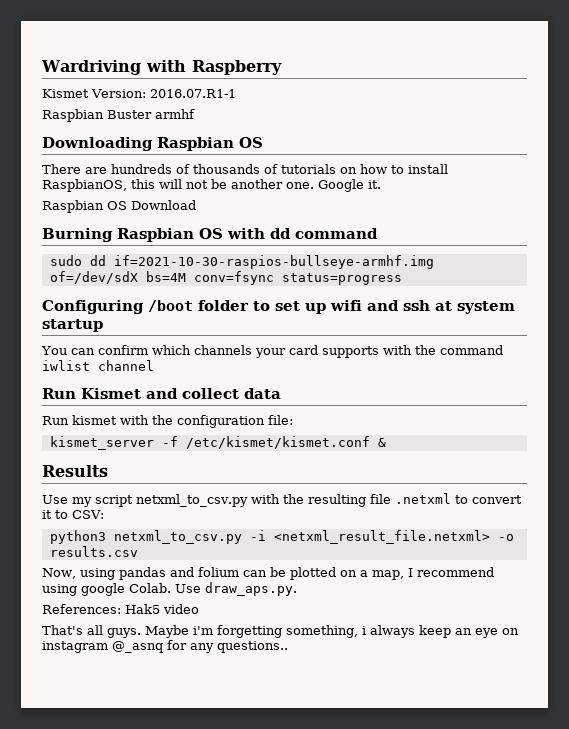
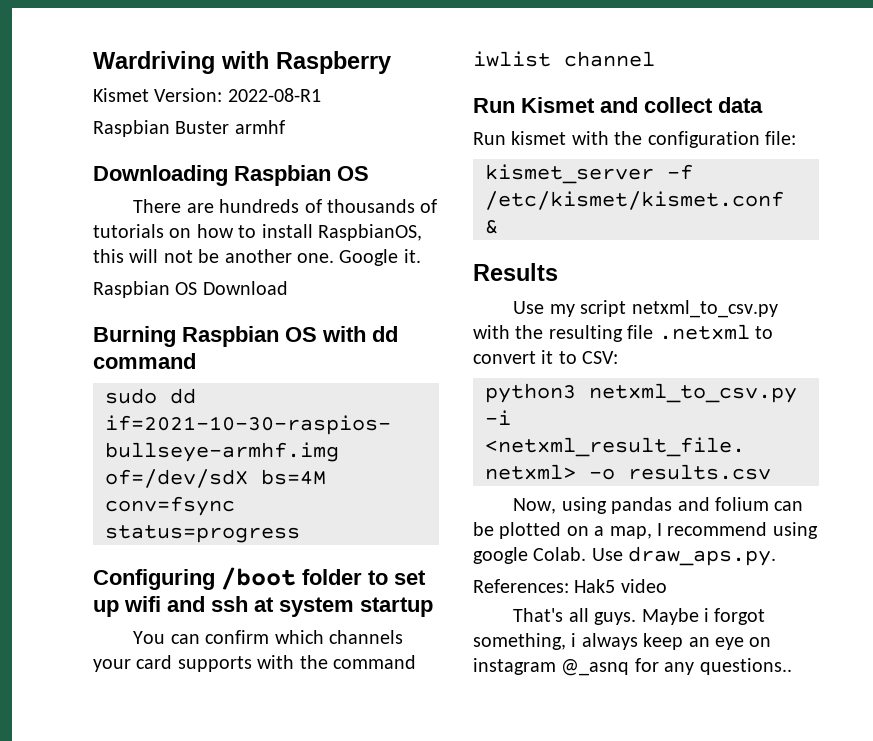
[149,89,236,98] 2016.07.R1-1 -> [227,88,321,102] 2022-08-R1
[193,625,282,638] i'm forgetting -> [704,608,766,625] i forgot

